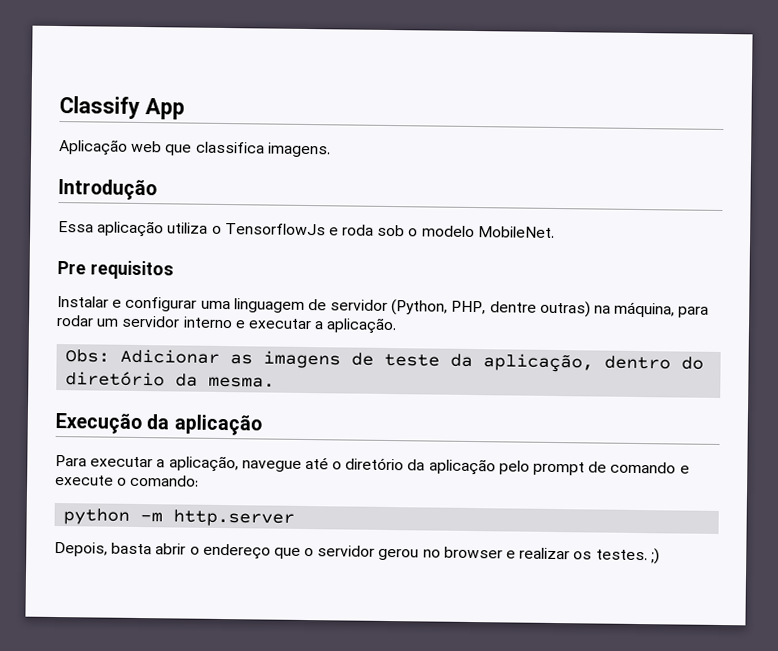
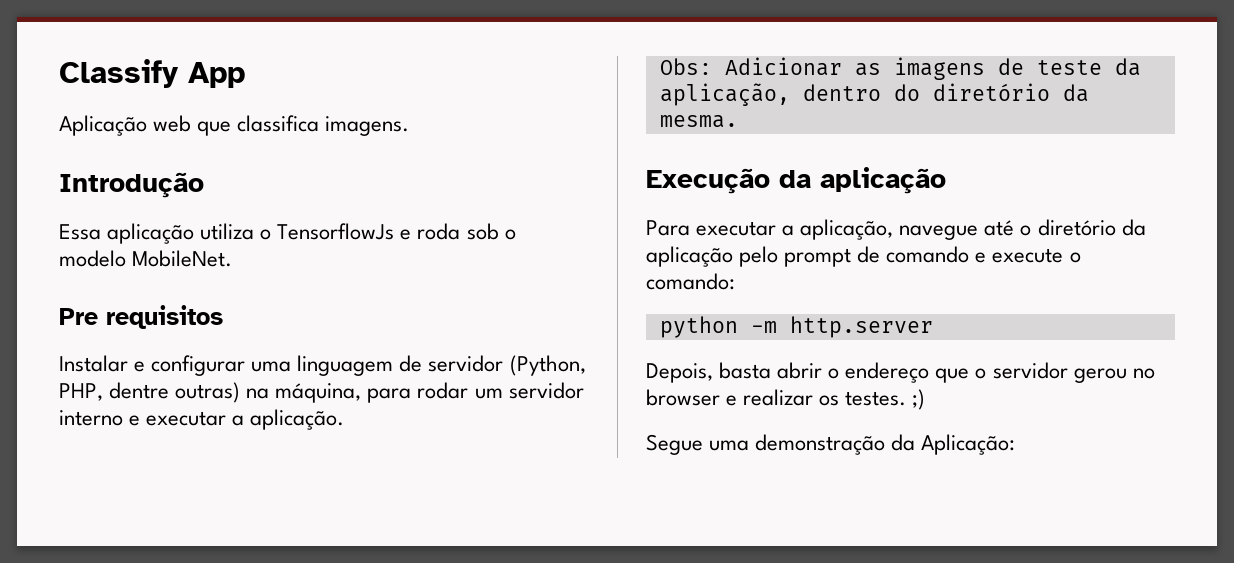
(660, 556) none -> [646,434,1016,455] // Segue uma demonstração da Aplicação:

